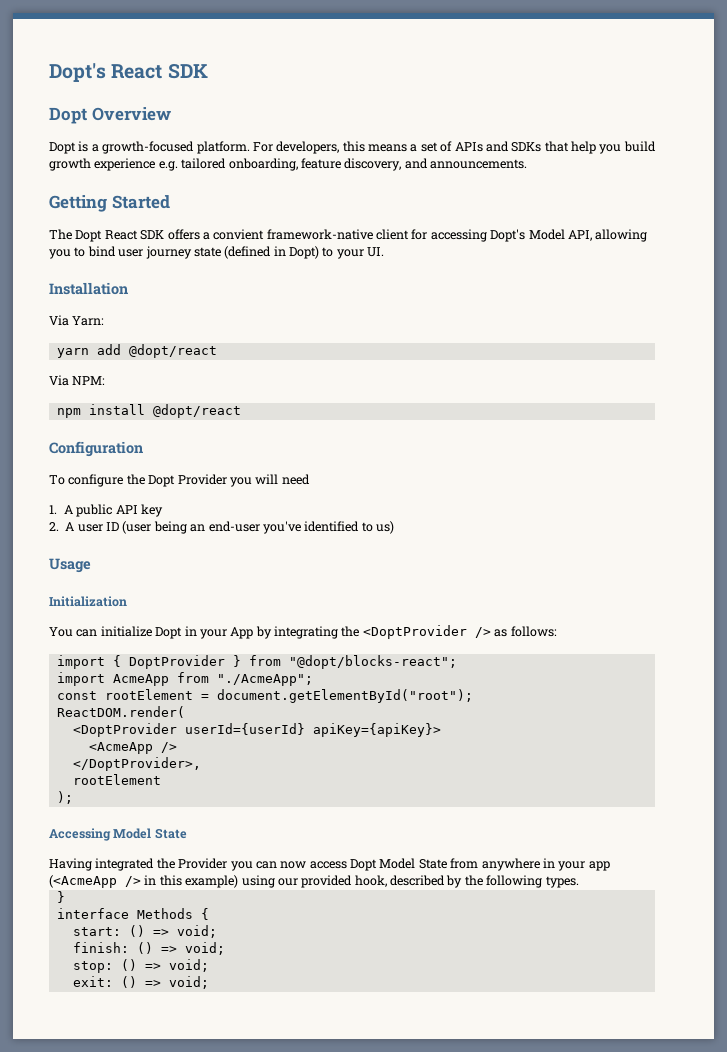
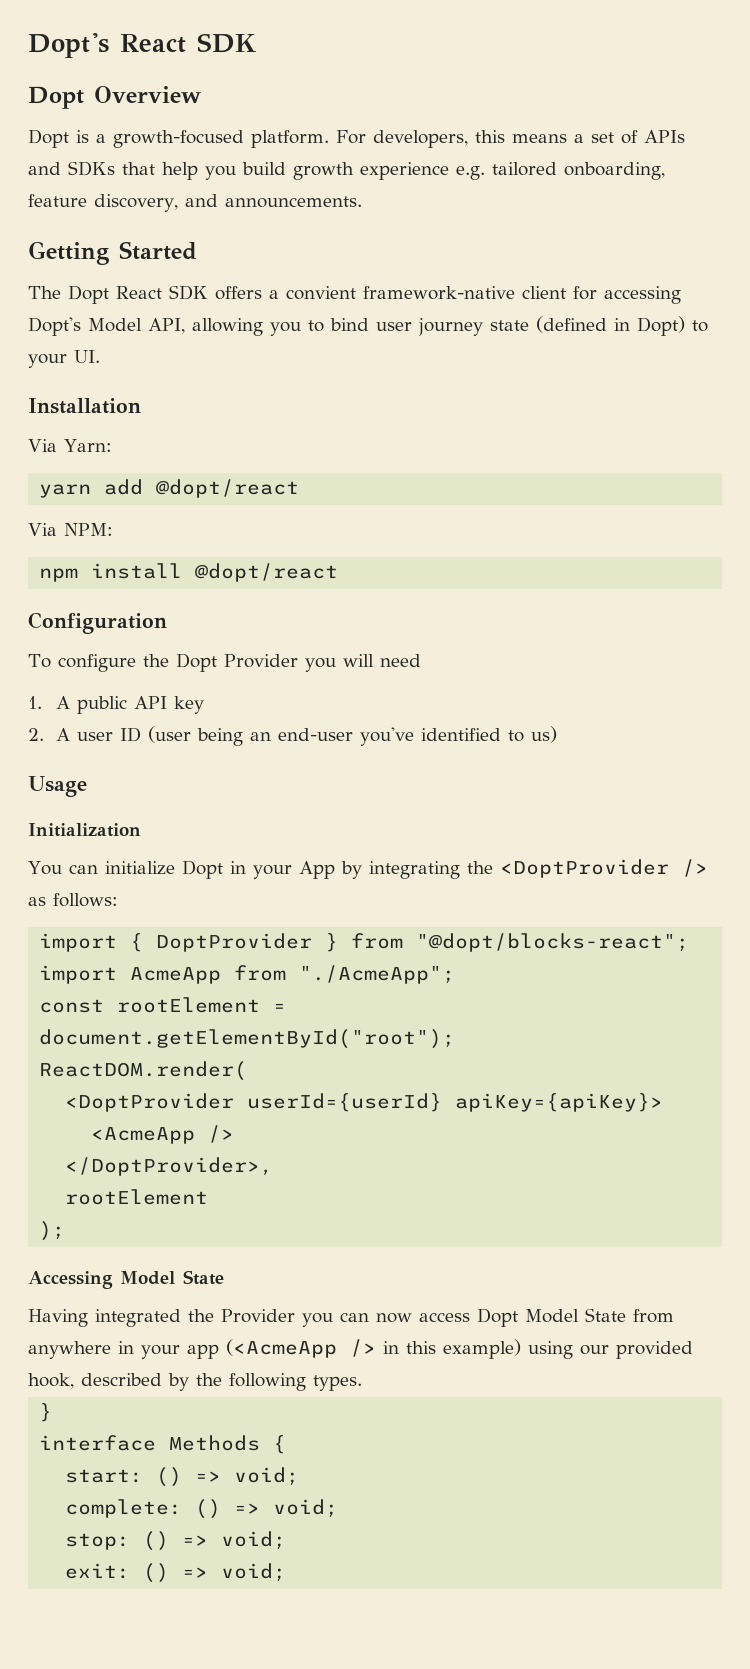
[72,942,129,953] finish: -> [65,1499,183,1518] complete:

